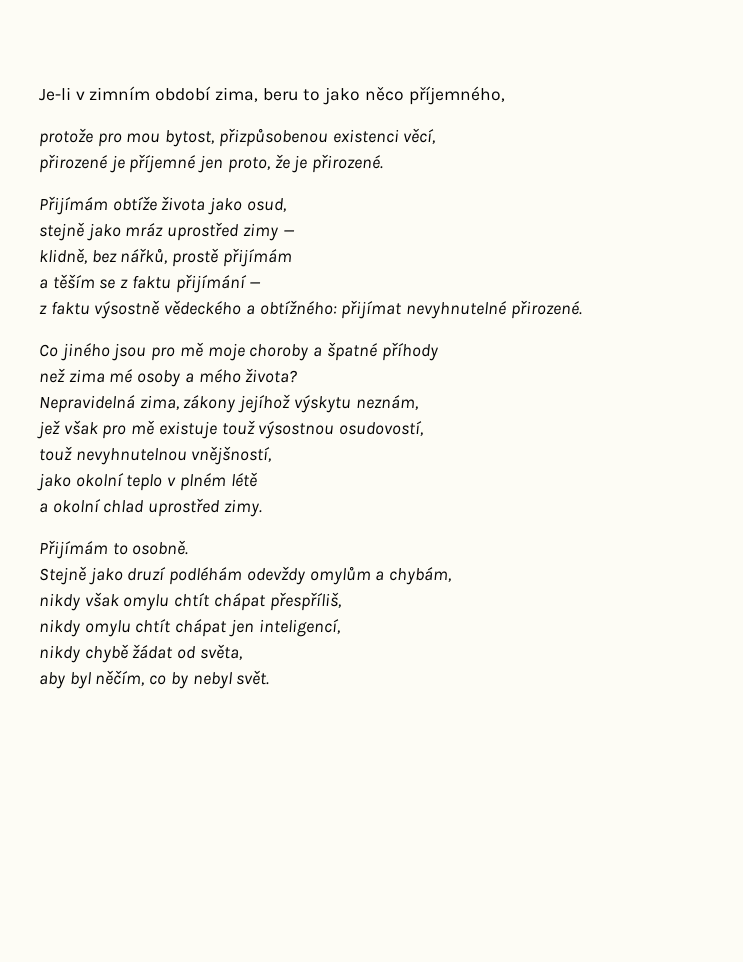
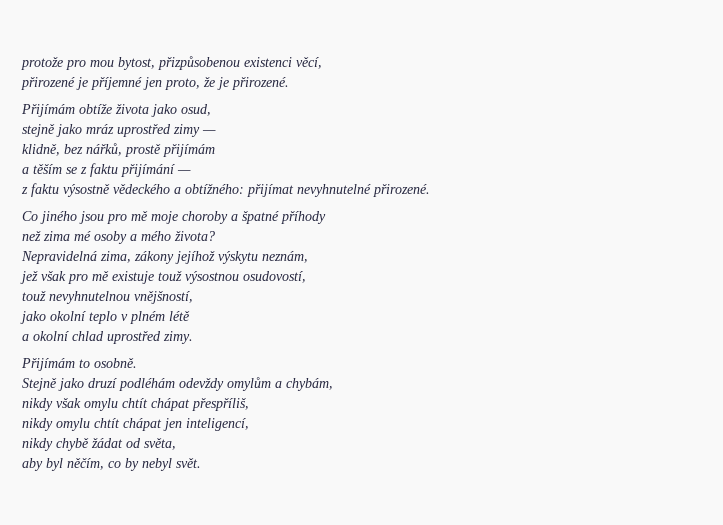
[39,86,505,105] Je-li v zimním období zima, beru to jako něco příjemného, // -> (21, 63) none

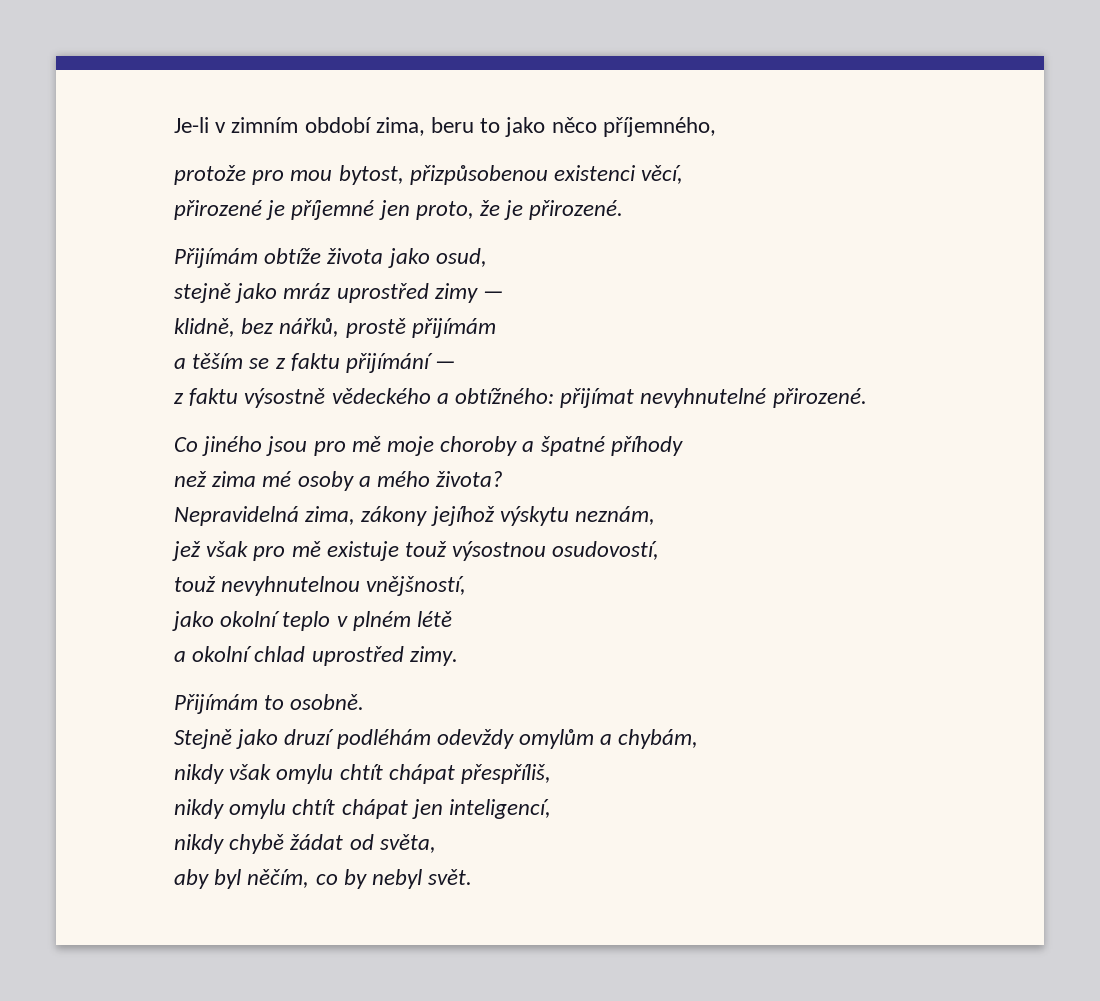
(21, 63) none -> [174,117,716,137] Je-li v zimním období zima, beru to jako něco příjemného, //

